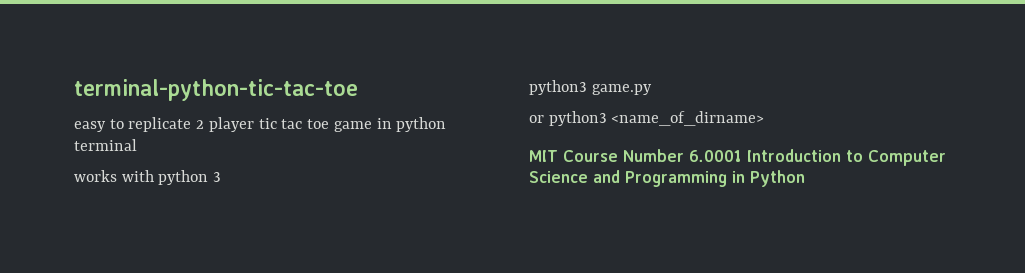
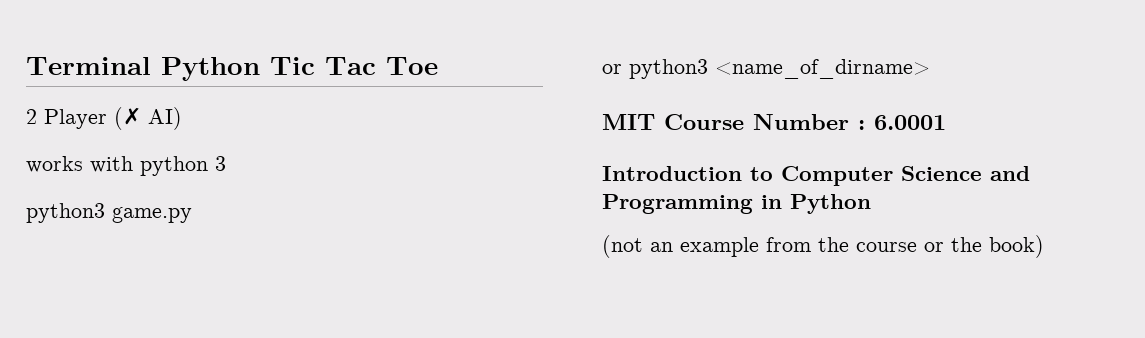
[74,79,358,101] [74,117,447,132] [74,139,137,151] terminal-python-tic-tac-toe // easy to replicate 2 player tic tac toe game in python terminal -> [26,57,438,81] [26,107,182,130] Terminal Python Tic Tac Toe // 2 Player (✗ AI)
(684, 155) none -> [858,120,865,130] :
(742, 156) none -> (946, 122) //
(805, 178) none -> [602,235,1044,258] // (not an example from the course or the book)

